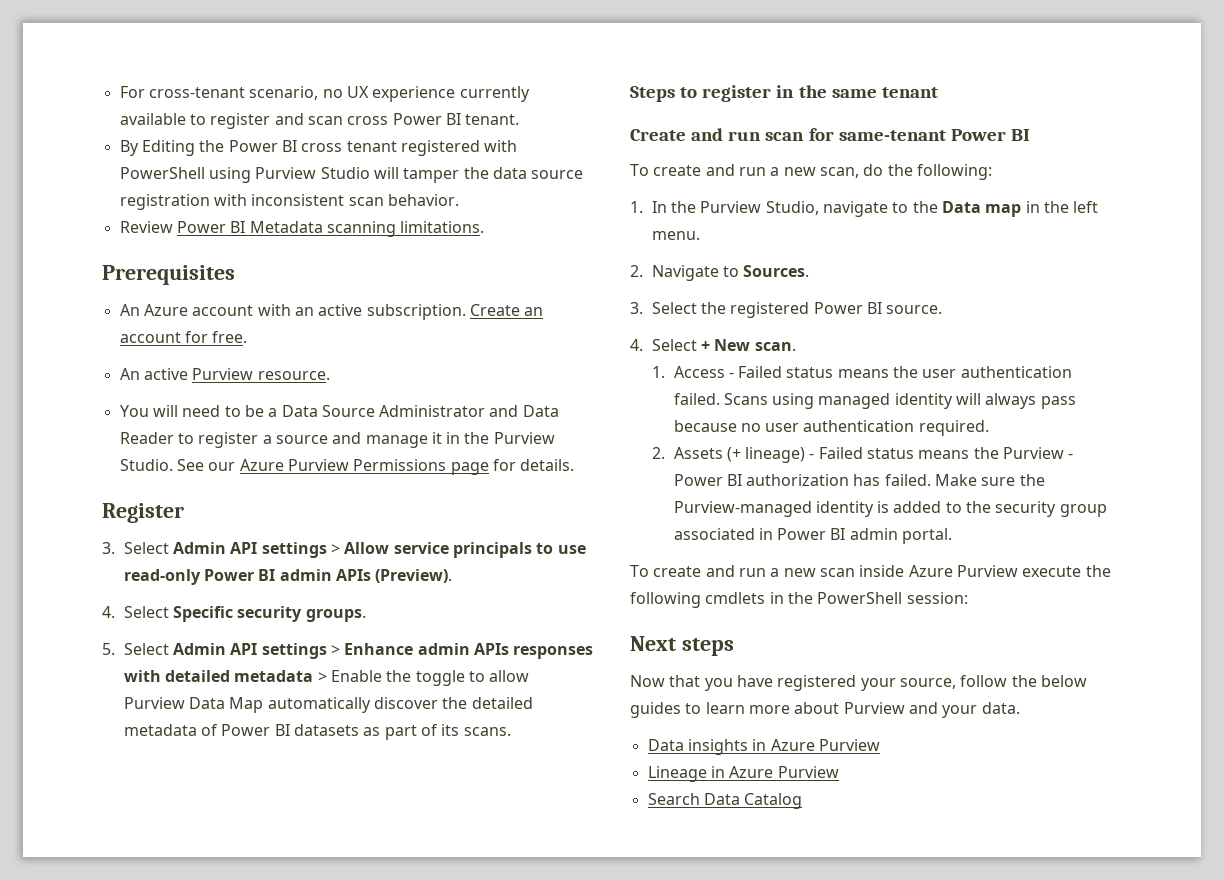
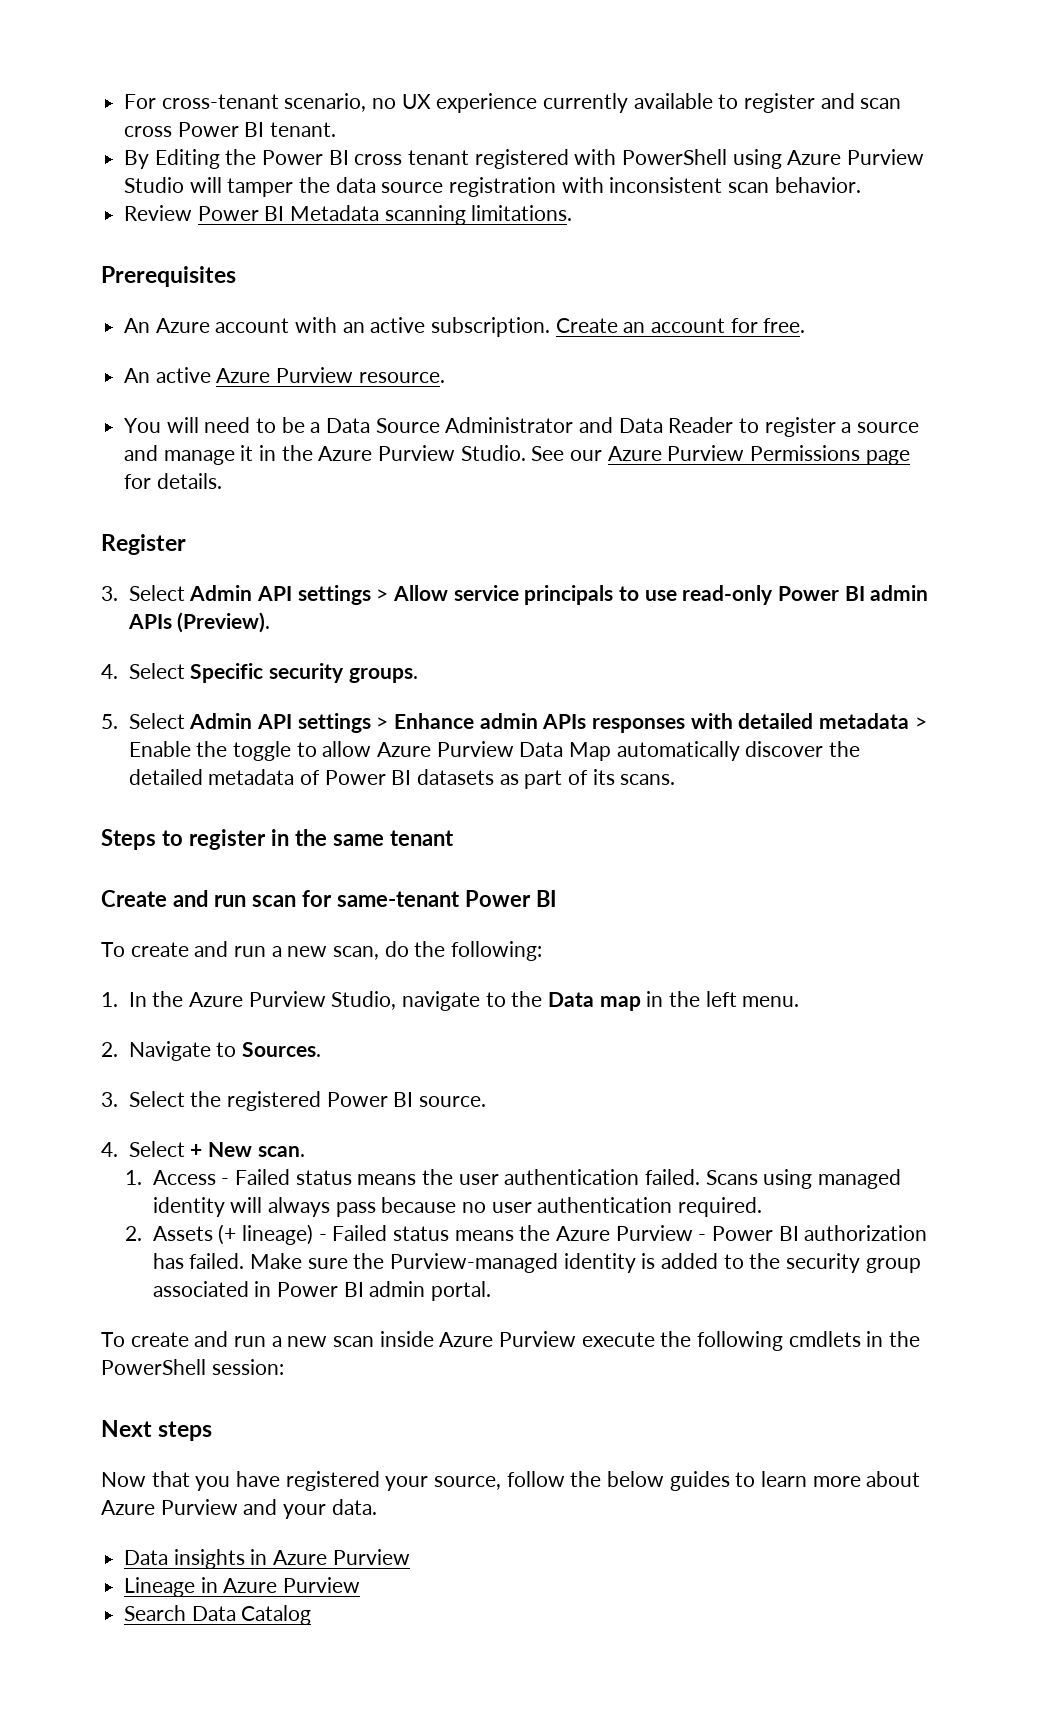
(251, 175) none -> [787,150,842,165] Azure
(188, 374) none -> [216,368,271,383] Azure
(490, 438) none -> [318,446,373,461] Azure
(530, 676) none -> [376,742,431,757] Azure
(697, 207) none -> [188,992,243,1007] Azure
(999, 453) none -> [555,1226,610,1241] Azure
(840, 708) none -> [101,1500,155,1515] Azure

